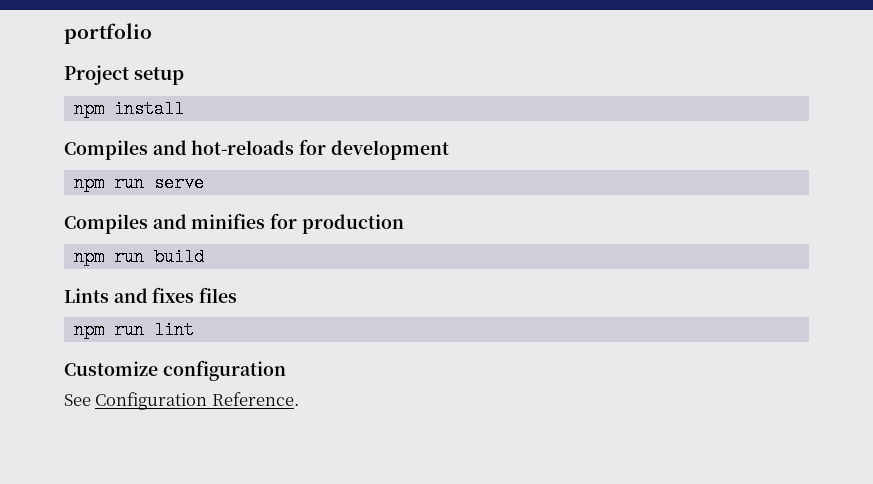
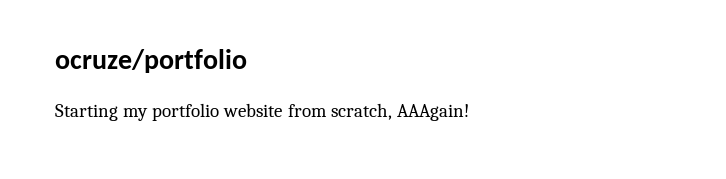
[64,23,152,44] [64,65,184,85] [73,100,184,118] [64,139,449,160] [73,174,204,192] [64,213,404,234] [73,248,204,266] [64,287,238,303] [73,321,194,339] [64,360,286,381] [64,392,299,410] portfolio // Project setup // npm install // Compiles and hot-reloads for development // npm run serve // Compiles and minifies for production // npm run build // Lints and fixes files // npm run lint // Customize configuration // See Configuration Reference. -> [55,49,247,73] [55,103,469,121] ocruze/portfolio // Starting my portfolio website from scratch, AAAgain!

